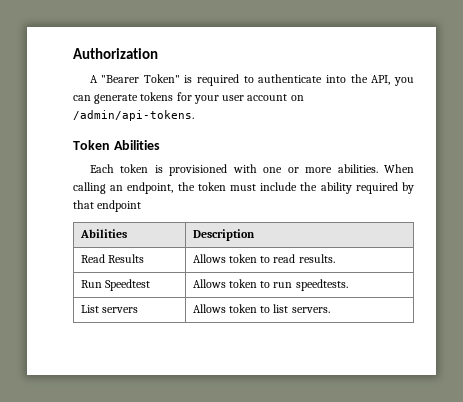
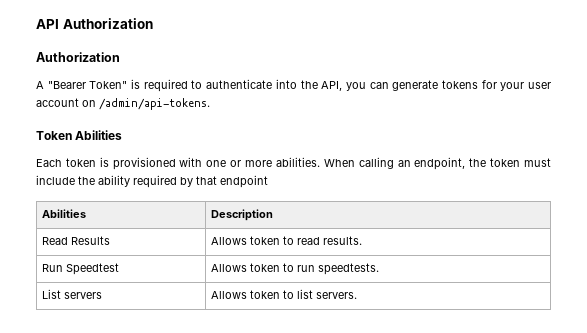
(73, 53) none -> [36,18,153,29] API Authorization //

